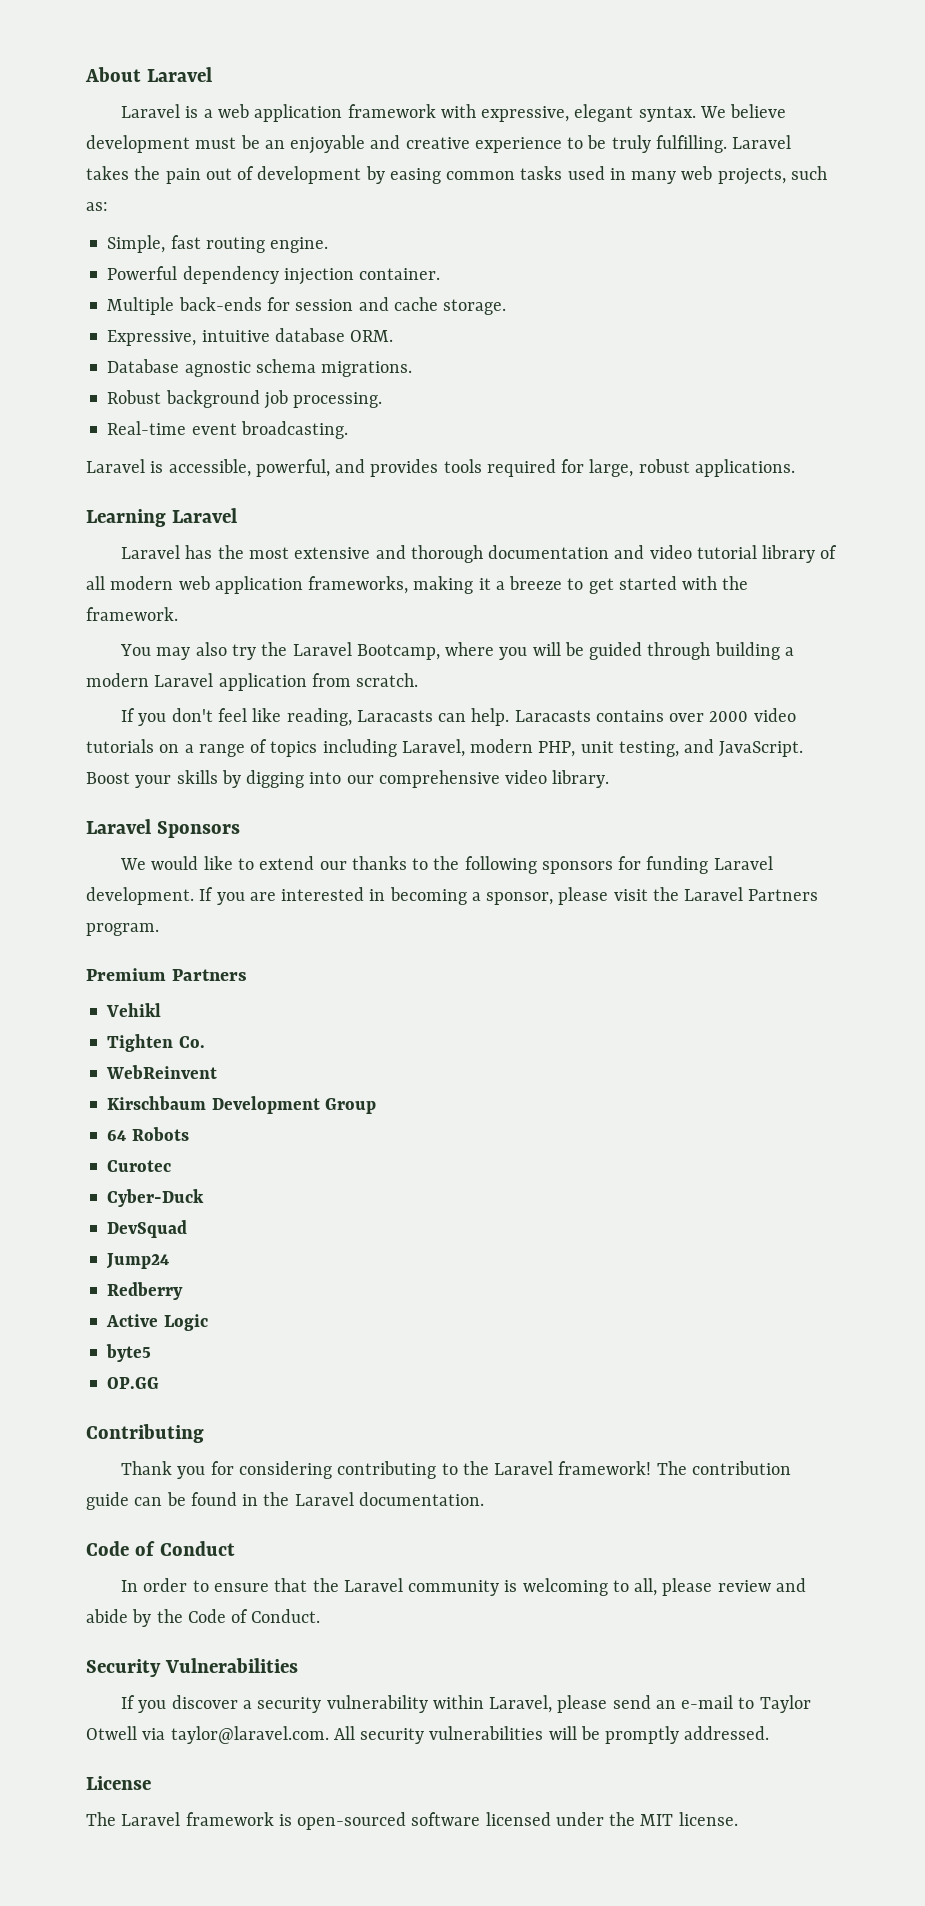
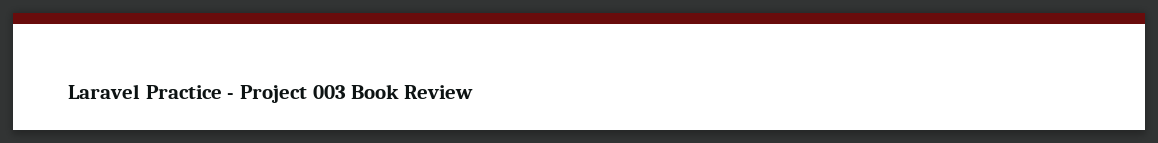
[85,67,212,82] [121,104,787,122] [86,135,792,154] [86,166,827,185] [86,202,108,211] [107,235,329,253] [107,266,441,285] [107,297,507,315] [107,328,394,346] [107,359,413,377] [107,390,383,409] [107,421,348,439] [86,459,795,477] [86,508,237,527] [121,545,838,563] [86,576,749,594] [86,607,178,621] [120,642,794,660] [86,673,419,691] [121,708,796,726] [86,739,804,757] [86,770,610,788] [86,819,240,838] [120,856,773,874] [86,887,819,905] [86,923,159,936] [86,968,247,981] [106,1003,162,1017] [107,1034,205,1052] [106,1065,218,1079] [107,1096,376,1114] [107,1127,189,1141] [107,1160,172,1172] [107,1189,205,1207] [107,1220,188,1238] [106,1253,170,1269] [107,1282,184,1300] [106,1314,208,1331] [106,1344,152,1362] [107,1377,160,1389] [86,1424,204,1443] [121,1461,791,1479] [86,1492,484,1510] [86,1541,235,1556] [121,1578,806,1596] [86,1609,321,1627] [86,1658,298,1677] [121,1695,811,1713] [86,1726,770,1744] [86,1776,151,1790] [86,1812,738,1830] About Laravel // Laravel is a web application framework with expressive, elegant syntax. We believe development must be an enjoyable and creative experience to be truly fulfilling. Laravel takes the pain out of development by easing common tasks used in many web projects, such as: // Simple, fast routing engine. // Powerful dependency injection container. // Multiple back-ends for session and cache storage. // Expressive, intuitive database ORM. // Database agnostic schema migrations. // Robust background job processing. // Real-time event broadcasting. // Laravel is accessible, powerful, and provides tools required for large, robust applications. // Learning Laravel // Laravel has the most extensive and thorough documentation and video tutorial library of all modern web application frameworks, making it a breeze to get started with the framework. // You may also try the Laravel Bootcamp, where you will be guided through building a modern Laravel application from scratch. // If you don't feel like reading, Laracasts can help. Laracasts contains over 2000 video tutorials on a range of topics including Laravel, modern PHP, unit testing, and JavaScript. Boost your skills by digging into our comprehensive video library. // Laravel Sponsors // We would like to extend our thanks to the following sponsors for funding Laravel development. If you are interested in becoming a sponsor, please visit the Laravel Partners program. // Premium Partners // Vehikl // Tighten Co. // WebReinvent // Kirschbaum Development Group // 64 Robots // Curotec // Cyber-Duck // DevSquad // Jump24 // Redberry // Active Logic // byte5 // OP.GG // Contributing // Thank you for considering contributing to the Laravel framework! The contribution guide can be found in the Laravel documentation. // Code of Conduct // In order to ensure that the Laravel community is welcoming to all, please review and abide by the Code of Conduct. // Security Vulnerabilities // If you discover a security vulnerability within Laravel, please send an e-mail to Taylor Otwell via taylor@laravel.com. All security vulnerabilities will be promptly addressed. // License // The Laravel framework is open-sourced software licensed under the MIT license. -> [68,84,474,103] Laravel Practice - Project 003 Book Review

